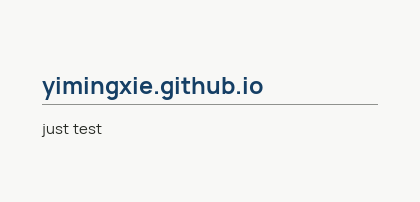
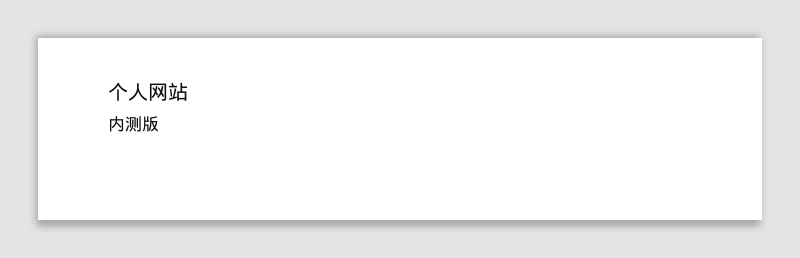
[42,77,264,100] [41,124,103,137] yimingxie.github.io // just test -> [108,82,188,101] [108,116,159,132] 个人网站 // 内测版

